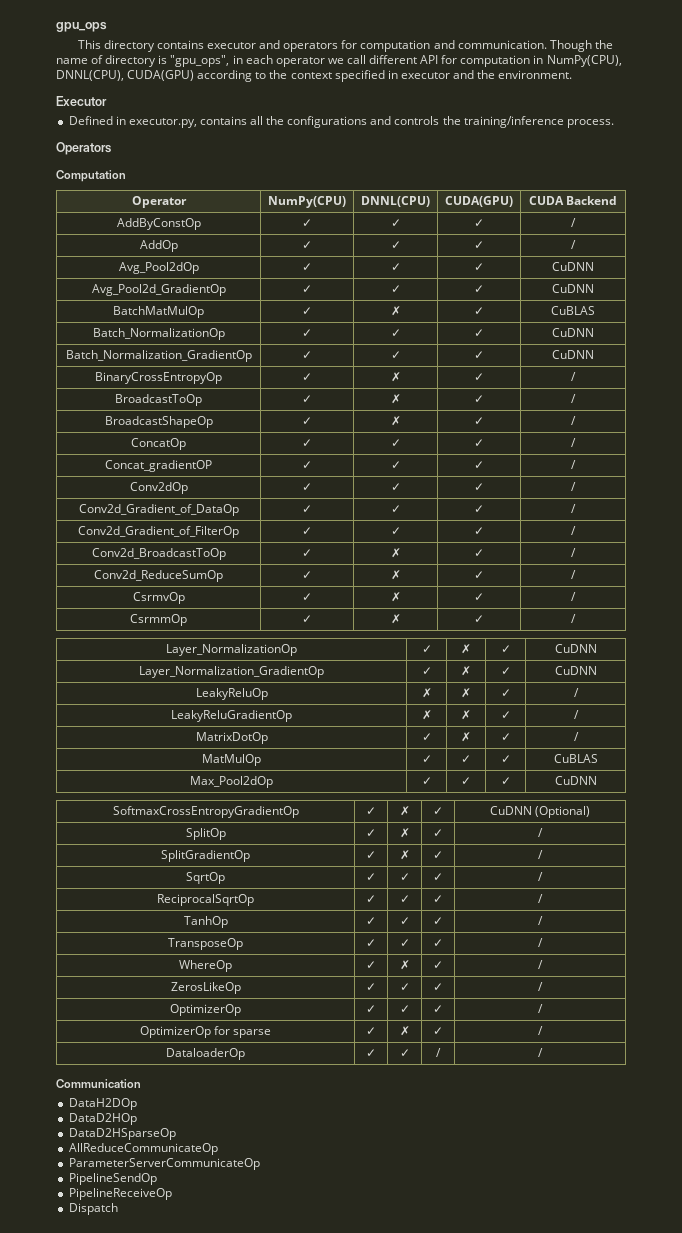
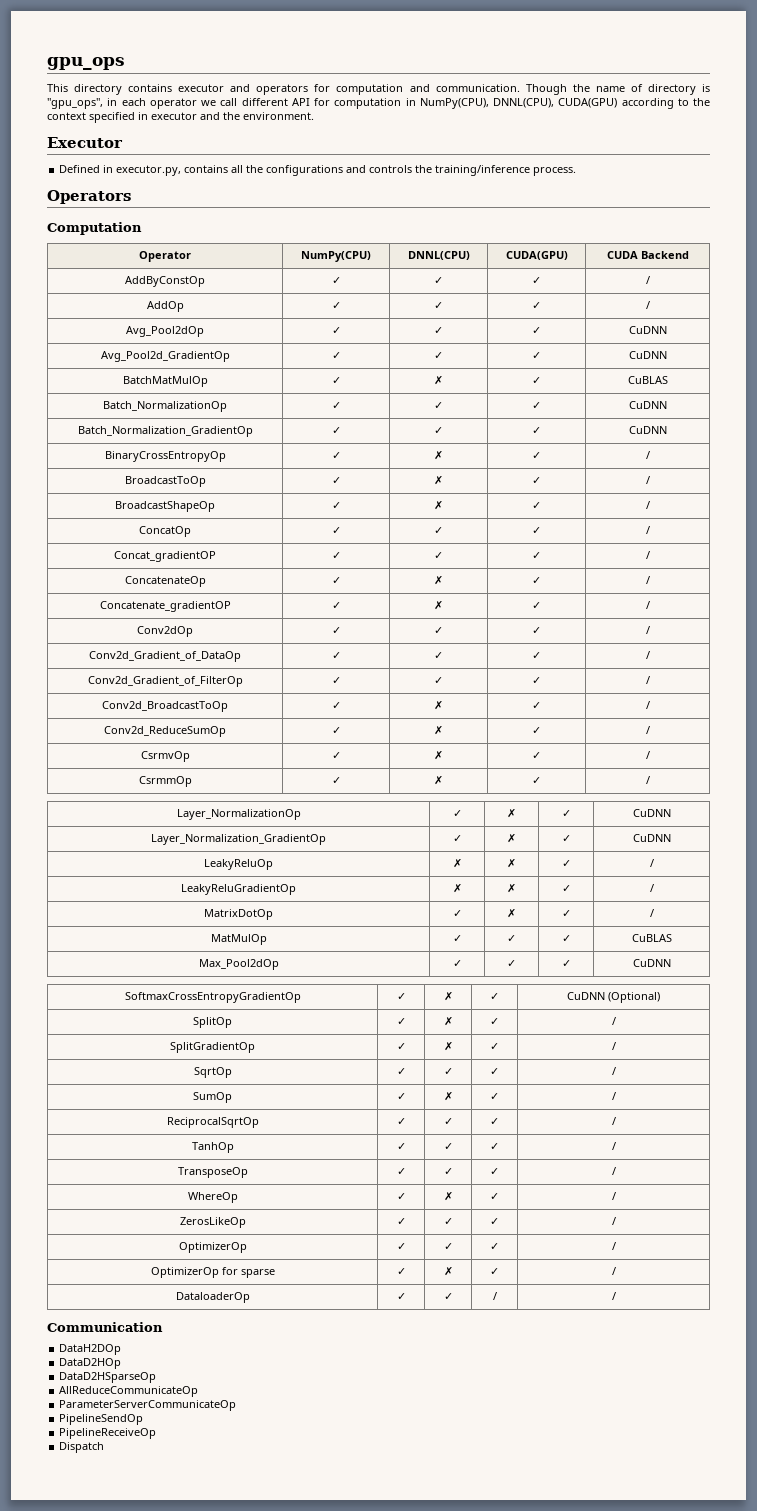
(576, 464) none -> [124,576,206,587] [331,577,341,584] [434,575,443,585] [532,577,541,584] [645,576,650,584] [99,601,231,612] [331,602,341,609] [434,600,443,610] [532,602,541,609] [645,601,650,609] // ConcatenateOp | ✓ | ✗ | ✓ | / // Concatenate_gradientOP | ✓ | ✗ | ✓ | /
(543, 876) none -> [193,1092,232,1103] [396,1093,406,1100] [443,1091,453,1101] [490,1093,499,1100] [611,1092,616,1100] // SumOp | ✓ | ✗ | ✓ | /

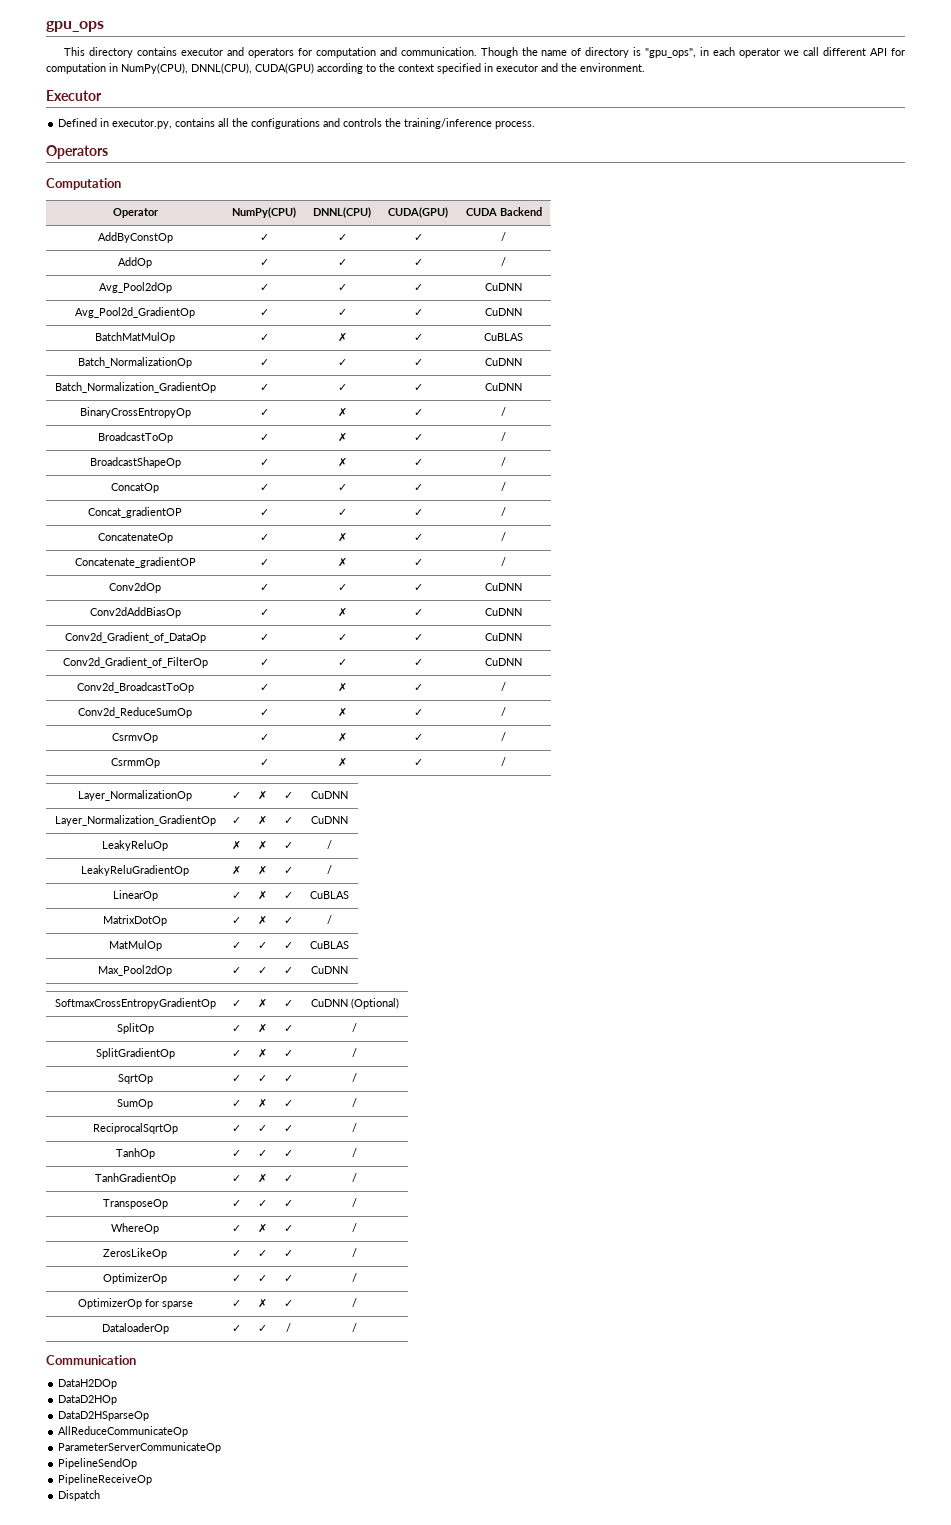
[645,626,650,634] / -> [485,583,522,591] [89,607,181,618] [259,609,269,616] [337,607,347,617] [413,609,423,616] [485,608,522,616] CuDNN // Conv2dAddBiasOp | ✓ | ✗ | ✓ | CuDNN
[645,651,650,659] / -> [485,633,522,641] CuDNN
[645,676,650,684] / -> [485,658,522,666] CuDNN
(654, 888) none -> [112,890,158,901] [232,892,241,899] [258,890,267,900] [284,892,293,899] [310,891,349,899] // LinearOp | ✓ | ✗ | ✓ | CuBLAS
(616, 1146) none -> [94,1173,176,1184] [232,1175,241,1182] [258,1173,267,1183] [284,1175,293,1182] [352,1173,357,1182] // TanhGradientOp | ✓ | ✗ | ✓ | /

